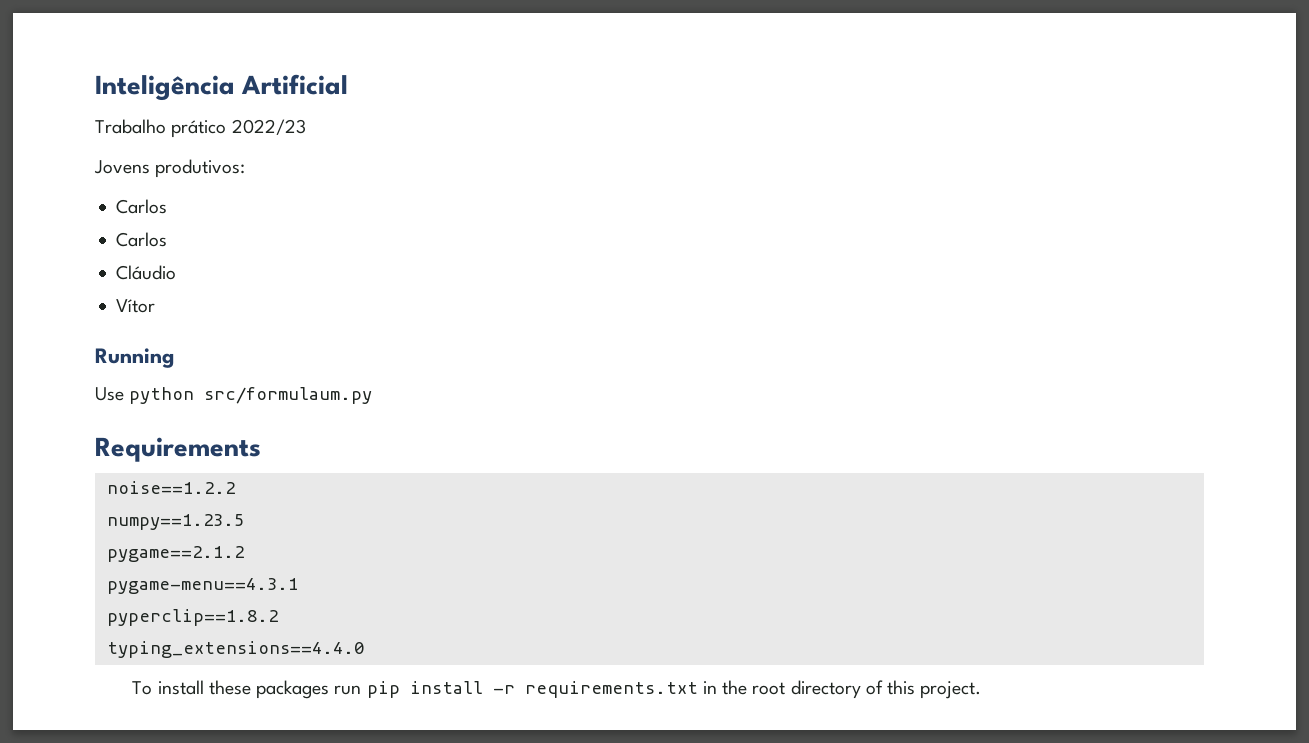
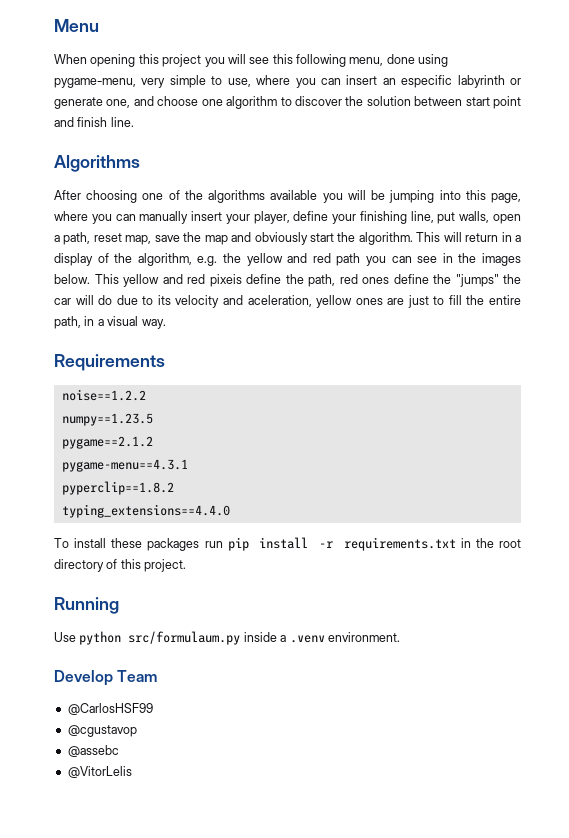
[95,74,349,101] [95,119,306,138] [94,159,246,178] [116,199,168,214] [116,232,168,247] [116,265,177,280] [116,299,156,313] [95,348,174,368] [95,387,373,404] Inteligência Artificial // Trabalho prático 2022/23 // Jovens produtivos: // Carlos // Carlos // Cláudio // Vítor // Running // Use python src/formulaum.py -> [54,19,99,32] [54,54,449,67] [54,75,522,88] [54,96,521,109] [54,117,134,127] [54,155,140,172] [54,190,521,203] [54,211,521,224] [54,232,521,245] [54,253,522,266] [54,274,521,287] [54,295,521,308] [54,316,166,329] Menu // When opening this project you will see this following menu, done using pygame-menu, very simple to use, where you can insert an especific labyrinth or generate one, and choose one algorithm to discover the solution between start point and finish line. // Algorithms // After choosing one of the algorithms available you will be jumping into this page, where you can manually insert your player, define your finishing line, put walls, open a path, reset map, save the map and obviously start the algorithm. This will return in a display of the algorithm, e.g. the yellow and red path you can see in the images below. This yellow and red pixeis define the path, red ones define the "jumps" the car will do due to its velocity and aceleration, yellow ones are just to fill the entire path, in a visual way.
(982, 690) none -> [54,597,119,614] [54,631,400,645] [54,670,158,686] [67,703,153,715] [67,725,137,737] [67,745,119,757] [67,766,132,778] // Running // Use python src/formulaum.py inside a .venv environment. // Develop Team // @CarlosHSF99 // @cgustavop // @assebc // @VitorLelis

